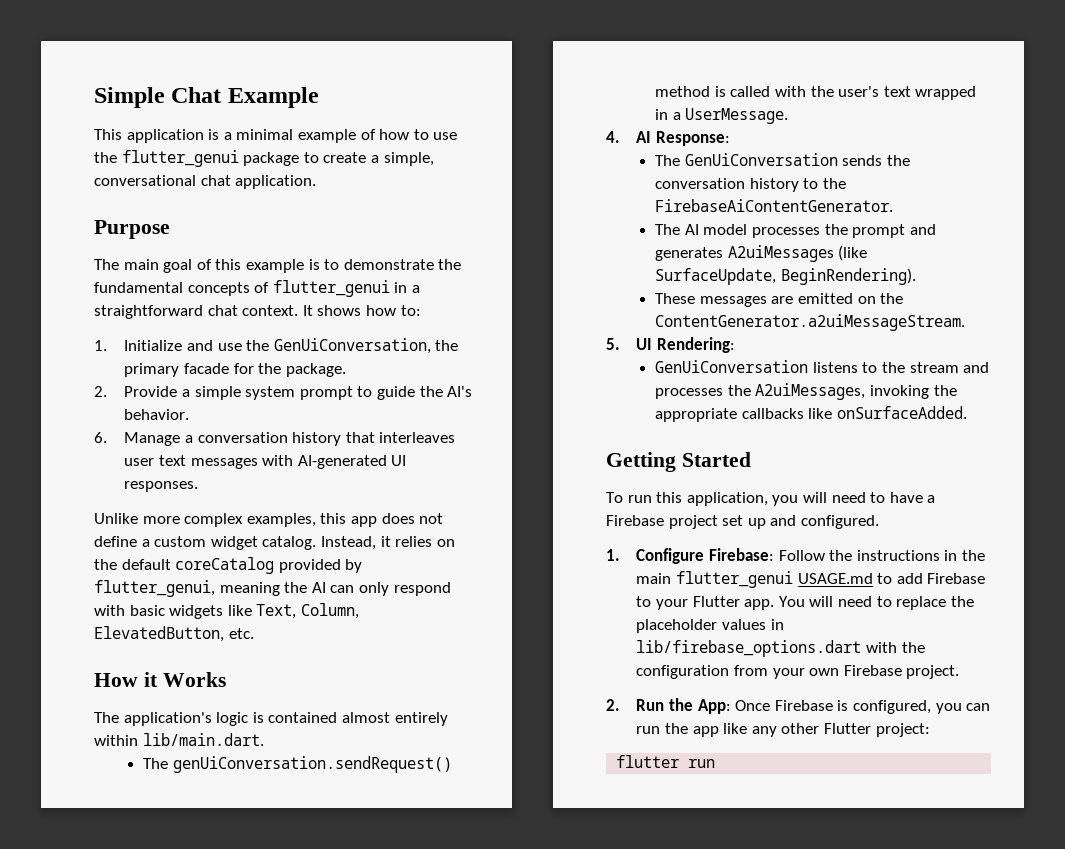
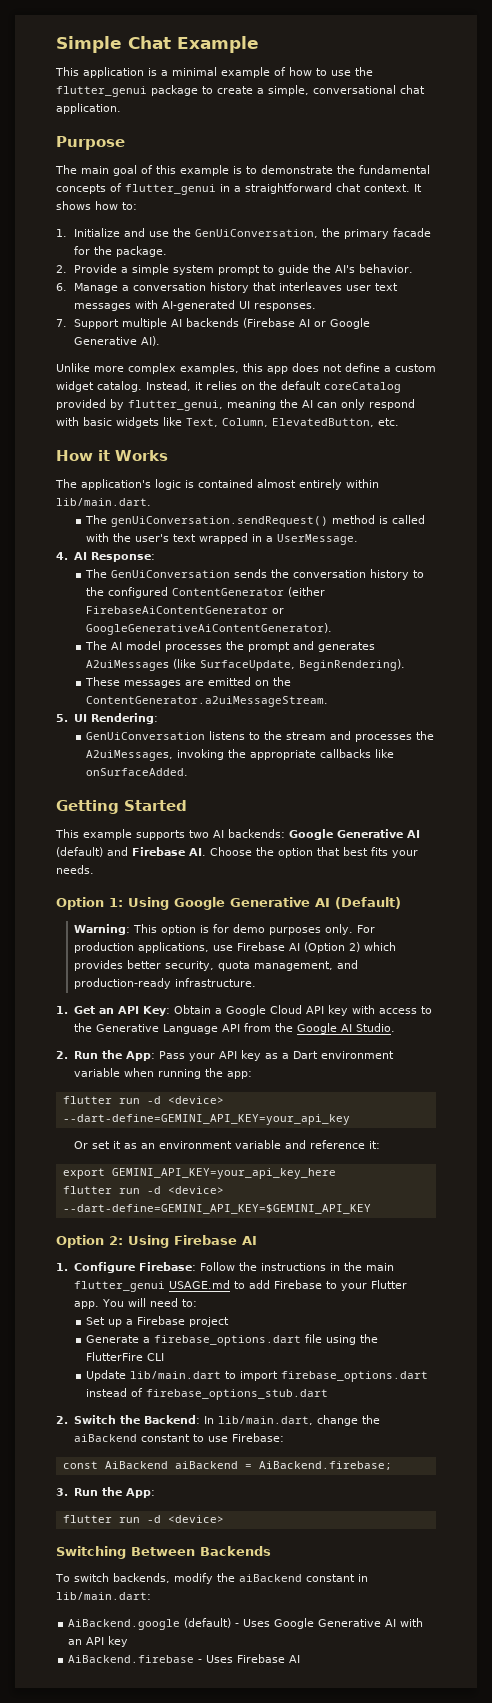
(199, 486) none -> [56,318,371,329] [74,336,161,346] // 7. Support multiple AI backends (Firebase AI or Google Generative AI).
[655,199,894,212] FirebaseAiContentGenerator. -> [108,587,326,598] [86,606,285,614] [86,623,333,635] configured ContentGenerator (either FirebaseAiContentGenerator or GoogleGenerativeAiContentGenerator).
[606,492,936,506] [606,515,879,529] To run this application, you will need to have a Firebase project set up and configured. -> [55,829,420,840] [56,847,418,858] [56,865,94,874] [56,897,401,910] [74,924,376,935] [74,942,397,953] [74,960,359,971] [74,978,257,989] [56,1005,433,1016] [74,1023,396,1034] [56,1050,395,1061] [74,1068,253,1079] [62,1096,224,1104] [62,1114,350,1125] [74,1140,381,1149] [62,1168,336,1179] [62,1186,224,1194] [62,1204,371,1214] [56,1235,257,1248] This example supports two AI backends: Google Generative AI (default) and Firebase AI. Choose the option that best fits your needs. // Option 1: Using Google Generative AI (Default) // Warning: This option is for demo purposes only. For production applications, use Firebase AI (Option 2) which provides better security, quota management, and production-ready infrastructure. // 1. Get an API Key: Obtain a Google Cloud API key with access to the Generative Language API from the Google AI Studio. // 2. Run the App: Pass your API key as a Dart environment variable when running the app: // flutter run -d <device> --dart-define=GEMINI_API_KEY=your_api_key // Or set it as an environment variable and reference it: // export GEMINI_API_KEY=your_api_key_here // flutter run -d <device> --dart-define=GEMINI_API_KEY=$GEMINI_API_KEY // Option 2: Using Firebase AI
[876,596,974,610] [636,619,784,633] [636,640,925,657] [636,665,960,679] [606,698,991,714] [636,723,930,737] [616,755,716,768] to replace the placeholder values in lib/firebase_options.dart with the configuration from your own Firebase project. // 2. Run the App: Once Firebase is configured, you can run the app like any other Flutter project: // flutter run -> [182,1299,198,1307] [86,1316,230,1327] [86,1334,379,1346] [86,1352,165,1361] [86,1370,429,1382] [86,1388,329,1400] [56,1415,381,1426] [74,1433,285,1442] [62,1461,392,1470] [56,1487,156,1498] [62,1515,224,1523] [56,1546,271,1559] [55,1573,368,1584] [56,1592,151,1600] [68,1618,424,1630] [68,1636,129,1647] [68,1654,301,1663] to: // Set up a Firebase project // Generate a firebase_options.dart file using the FlutterFire CLI // Update lib/main.dart to import firebase_options.dart instead of firebase_options_stub.dart // 2. Switch the Backend: In lib/main.dart, change the aiBackend constant to use Firebase: // const AiBackend aiBackend = AiBackend.firebase; // 3. Run the App: // flutter run -d <device> // Switching Between Backends // To switch backends, modify the aiBackend constant in lib/main.dart: // AiBackend.google (default) - Uses Google Generative AI with an API key // AiBackend.firebase - Uses Firebase AI

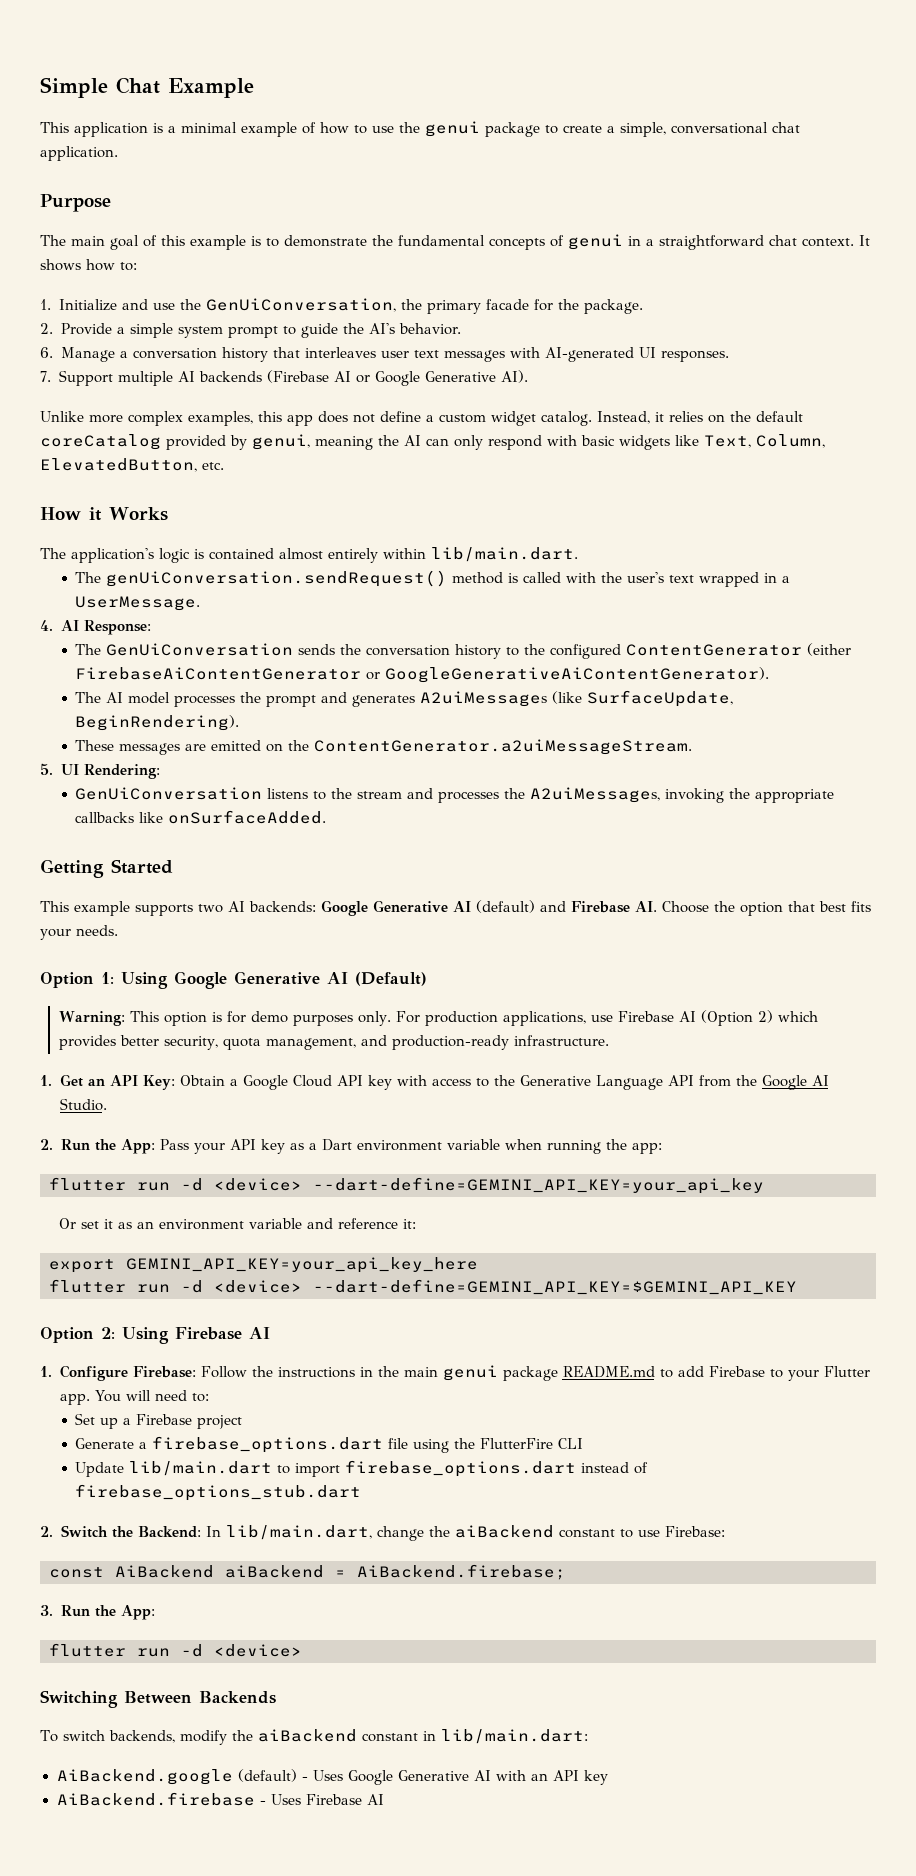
[56,86,147,97] flutter_genui -> [425,121,480,137] genui
[125,184,216,195] flutter_genui -> [568,234,623,250] genui
[128,400,223,411] flutter_genui, -> [252,434,310,450] genui,
[74,1280,231,1292] flutter_genui USAGE.md -> [442,1365,655,1381] genui package README.md

